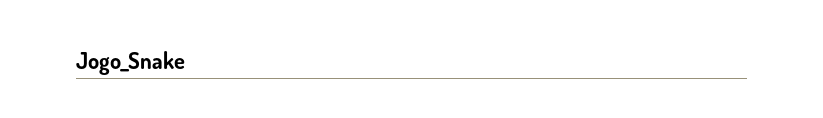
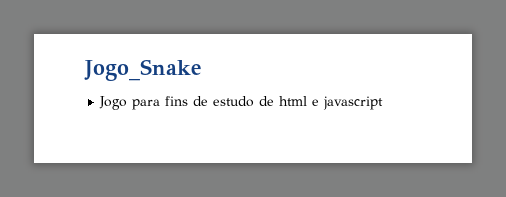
(185, 63) none -> [99,96,384,110] // Jogo para fins de estudo de html e javascript

